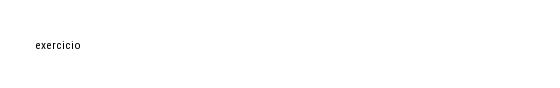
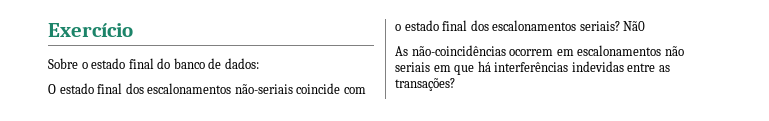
[35,41,81,49] exercicio -> [48,23,133,37] [48,58,259,69] [48,83,366,94] [395,20,646,31] [395,45,684,56] [395,61,670,75] [395,78,455,91] Exercício // Sobre o estado final do banco de dados: // O estado final dos escalonamentos não-seriais coincide com o estado final dos escalonamentos seriais? Nã0 // As não-coincidências ocorrem em escalonamentos não seriais em que há interferências indevidas entre as transações?

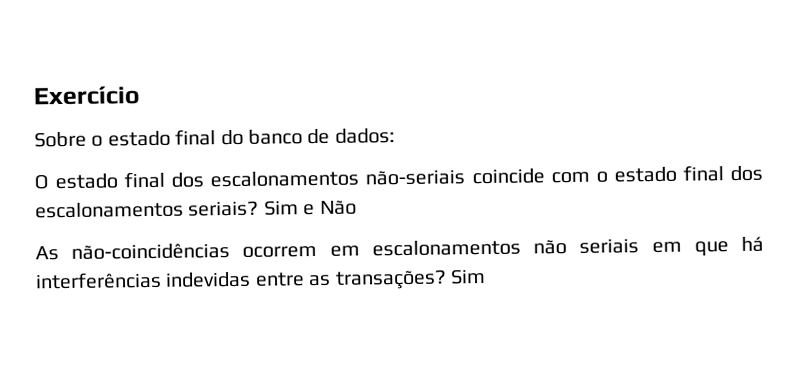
[623,21,646,31] Nã0 -> [263,199,357,216] Sim e Não
(455, 84) none -> [449,268,486,285] Sim

